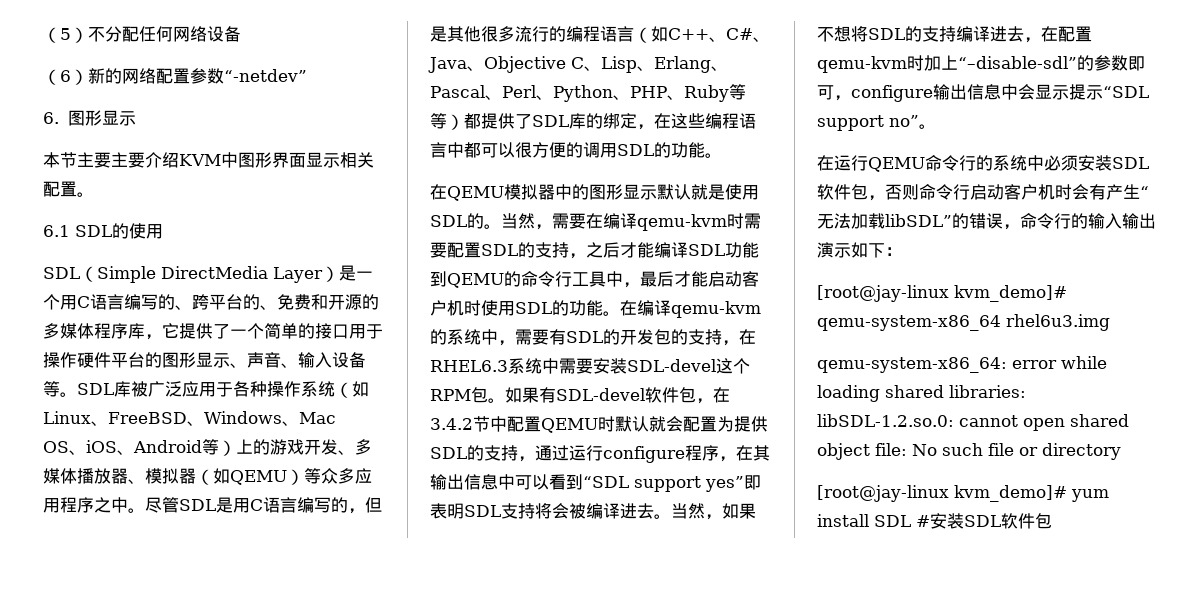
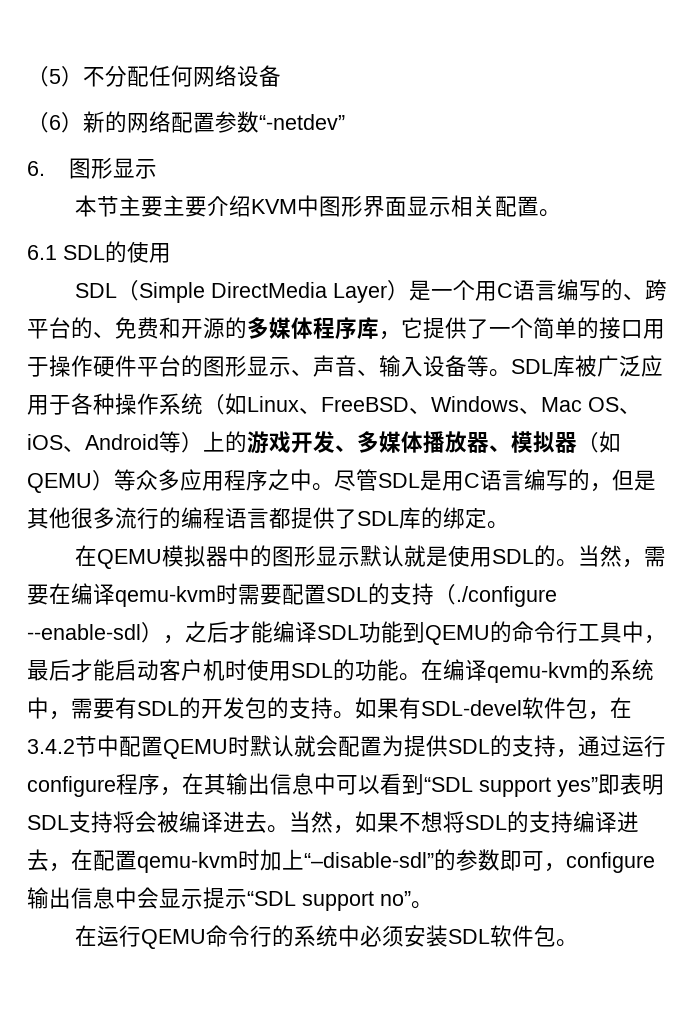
[634,26,770,43] [428,56,728,73] [430,84,746,102] [430,113,464,130] （如C++、C#、Java、Objective C、Lisp、Erlang、Pascal、Perl、Python、PHP、Ruby等等） -> (269, 518) none
[637,113,756,130] [430,142,705,158] ，在这些编程语言中都可以很方便的调用SDL的功能 -> (487, 518) none
(569, 250) none -> [434,584,557,607] [27,622,163,643] （./configure --enable-sdl）
[722,329,756,346] [430,358,750,374] [430,387,488,403] ，在RHEL6.3系统中需要安装SDL-devel这个RPM包 -> (333, 708) none
[868,184,1149,201] [817,213,1156,230] [817,242,902,258] [817,285,1067,302] [817,314,1110,331] [817,356,1107,373] [817,385,1026,402] [817,414,1129,431] [817,443,1121,460] [817,485,1109,502] [817,513,1052,529] ，否则命令行启动客户机时会有产生“无法加载libSDL”的错误，命令行的输入输出演示如下： // [root@jay-linux kvm_demo]# qemu-system-x86_64 rhel6u3.img // qemu-system-x86_64: error while loading shared libraries: libSDL-1.2.so.0: cannot open shared object file: No such file or directory // [root@jay-linux kvm_demo]# yum install SDL #安装SDL软件包 -> [555,939,578,947] 。

